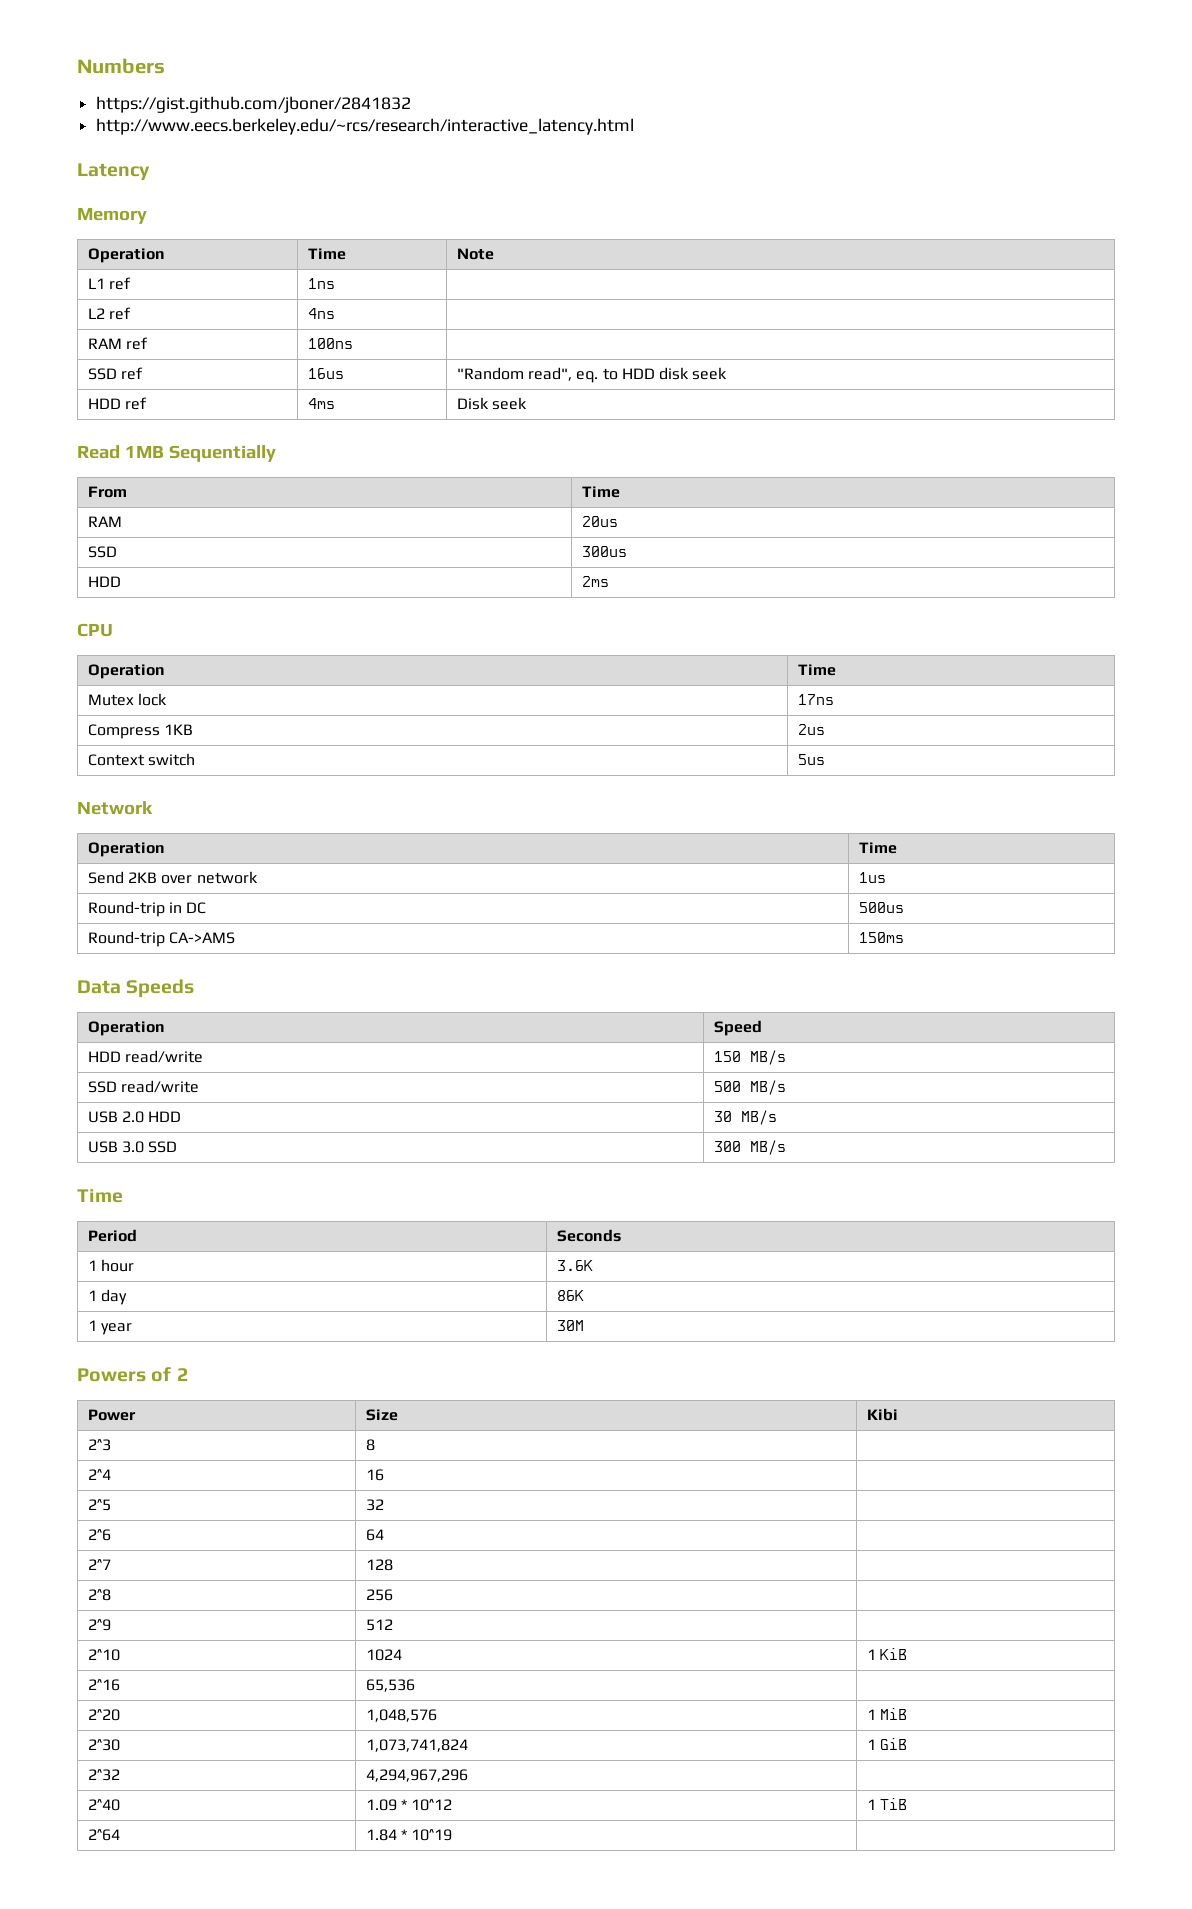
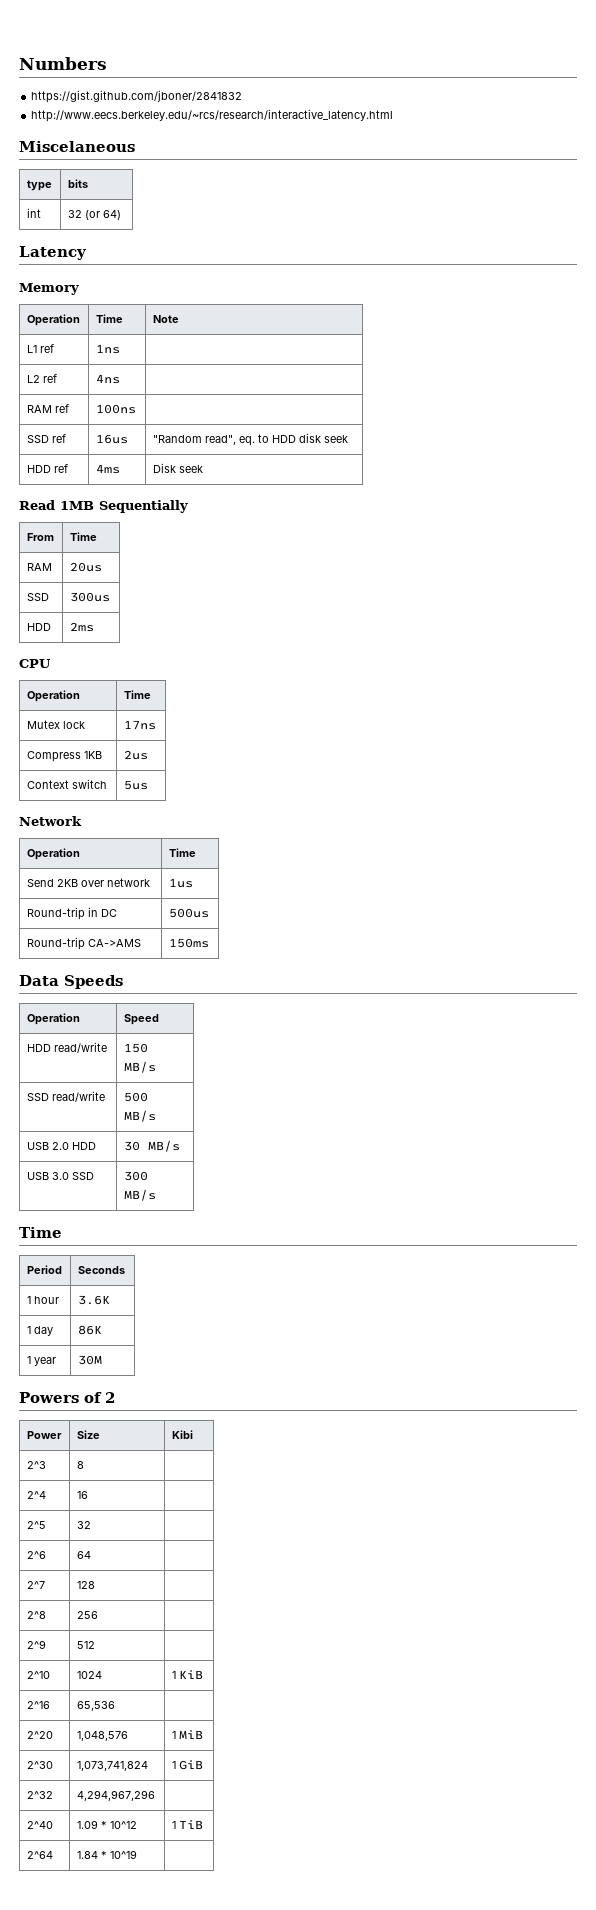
(635, 126) none -> [19,141,135,152] [26,180,52,191] [67,179,88,188] [26,208,41,218] [67,210,121,220] // Miscelaneous // type | bits // int | 32 (or 64)

